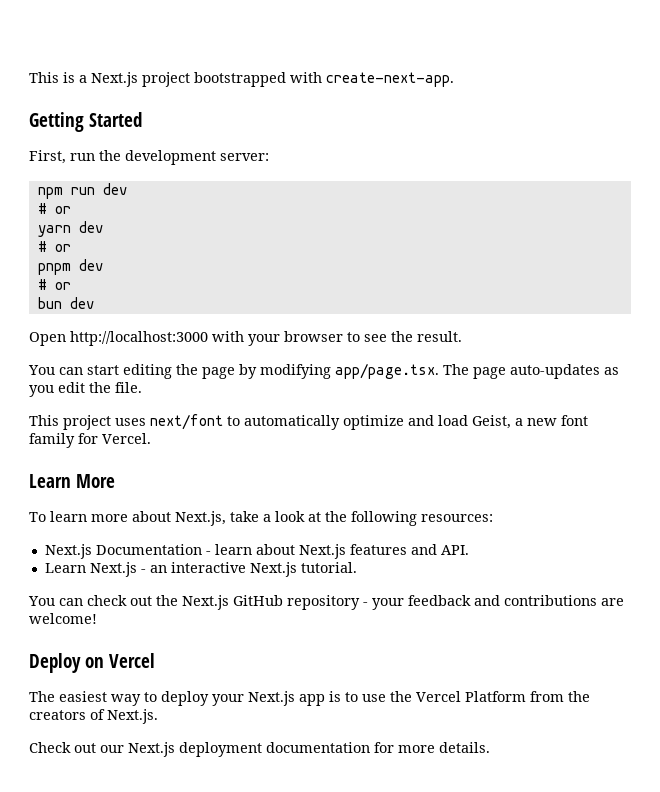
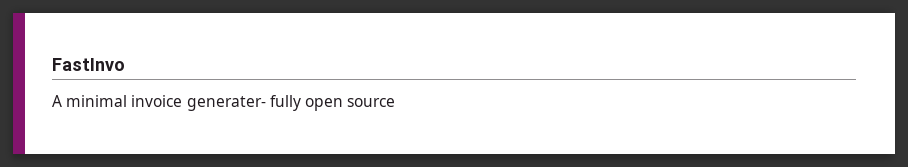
[29,72,454,87] [29,112,142,132] [29,150,269,165] [37,183,127,199] [37,203,71,214] [37,221,103,237] [37,241,71,252] [37,259,103,275] [37,279,71,290] [37,297,94,309] [29,331,462,346] [28,363,619,379] [29,382,142,397] [29,414,588,430] [29,433,151,448] [29,474,115,488] [29,511,493,526] [44,544,469,559] [44,562,357,577] [28,595,624,610] [29,613,97,624] [29,653,155,673] [29,691,590,706] [29,709,158,724] [29,742,490,757] This is a Next.js project bootstrapped with create-next-app. // Getting Started // First, run the development server: // npm run dev // # or // yarn dev // # or // pnpm dev // # or // bun dev // Open http://localhost:3000 with your browser to see the result. // You can start editing the page by modifying app/page.tsx. The page auto-updates as you edit the file. // This project uses next/font to automatically optimize and load Geist, a new font family for Vercel. // Learn More // To learn more about Next.js, take a look at the following resources: // Next.js Documentation - learn about Next.js features and API. // Learn Next.js - an interactive Next.js tutorial. // You can check out the Next.js GitHub repository - your feedback and contributions are welcome! // Deploy on Vercel // The easiest way to deploy your Next.js app is to use the Vercel Platform from the creators of Next.js. // Check out our Next.js deployment documentation for more details. -> [52,58,125,71] [52,95,396,111] FastInvo // A minimal invoice generater- fully open source

